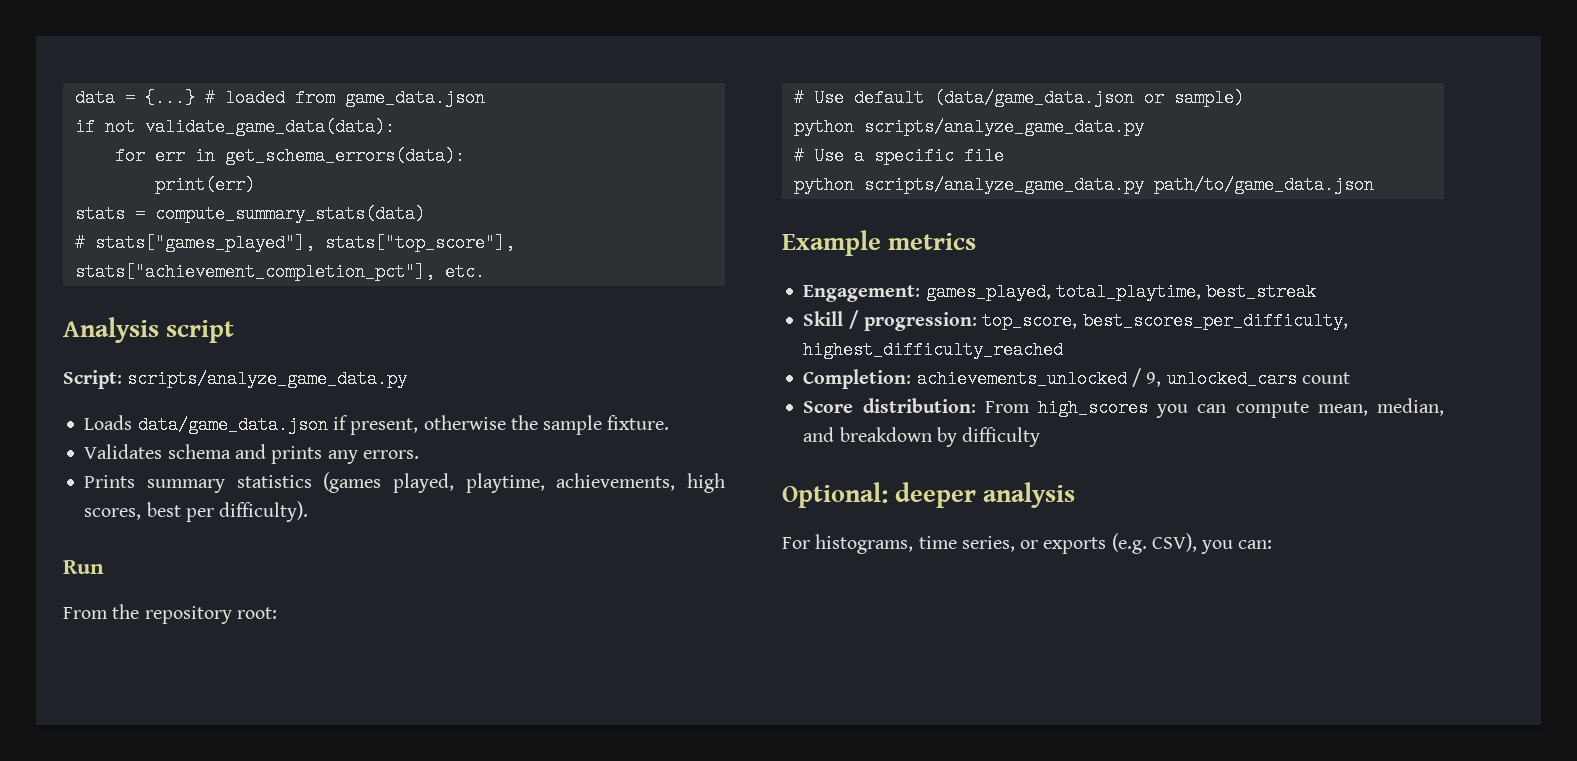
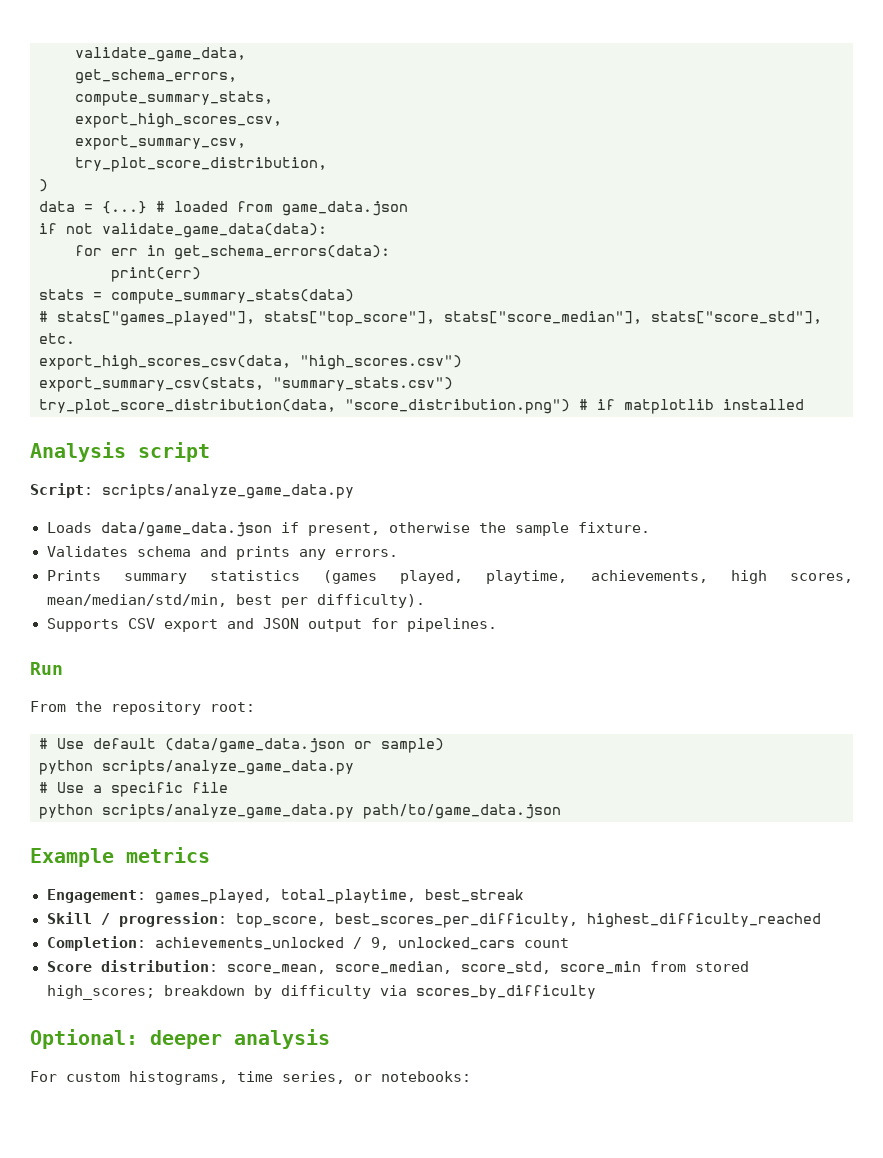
(74, 98) none -> [75,47,246,62] [75,69,237,84] [75,91,273,106] [75,113,282,128] [75,135,246,150] [75,157,327,172] [39,179,48,192] validate_game_data, // get_schema_errors, // compute_summary_stats, // export_high_scores_csv, // export_summary_csv, // try_plot_score_distribution, // ) //
[74,263,435,281] stats["achievement_completion_pct"], -> [444,311,822,324] stats["score_median"], stats["score_std"],
(485, 272) none -> [39,355,462,370] [39,377,453,392] [39,399,804,414] // export_high_scores_csv(data, "high_scores.csv") // export_summary_csv(stats, "summary_stats.csv") // try_plot_score_distribution(data, "score_distribution.png") # if matplotlib installed
(142, 514) none -> [46,594,227,607] mean/median/std/min,
(309, 511) none -> [46,618,497,632] // Supports CSV export and JSON output for pipelines.
[984,398,1444,418] [803,427,835,442] From high_scores you can compute mean, median, and -> [226,961,749,974] [46,985,155,1000] score_mean, score_median, score_std, score_min from stored high_scores;
(1041, 437) none -> [379,985,596,999] via scores_by_difficulty
(810, 543) none -> [66,1072,120,1082] custom
[1043,533,1273,554] exports (e.g. CSV), you can: -> [381,1071,471,1082] notebooks:

